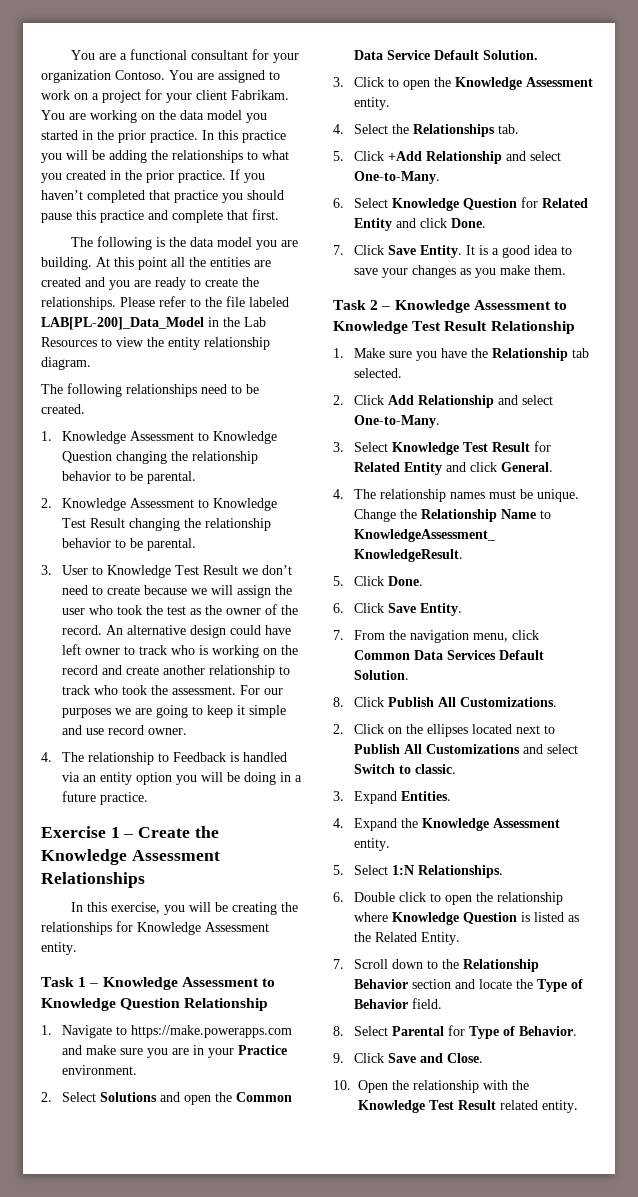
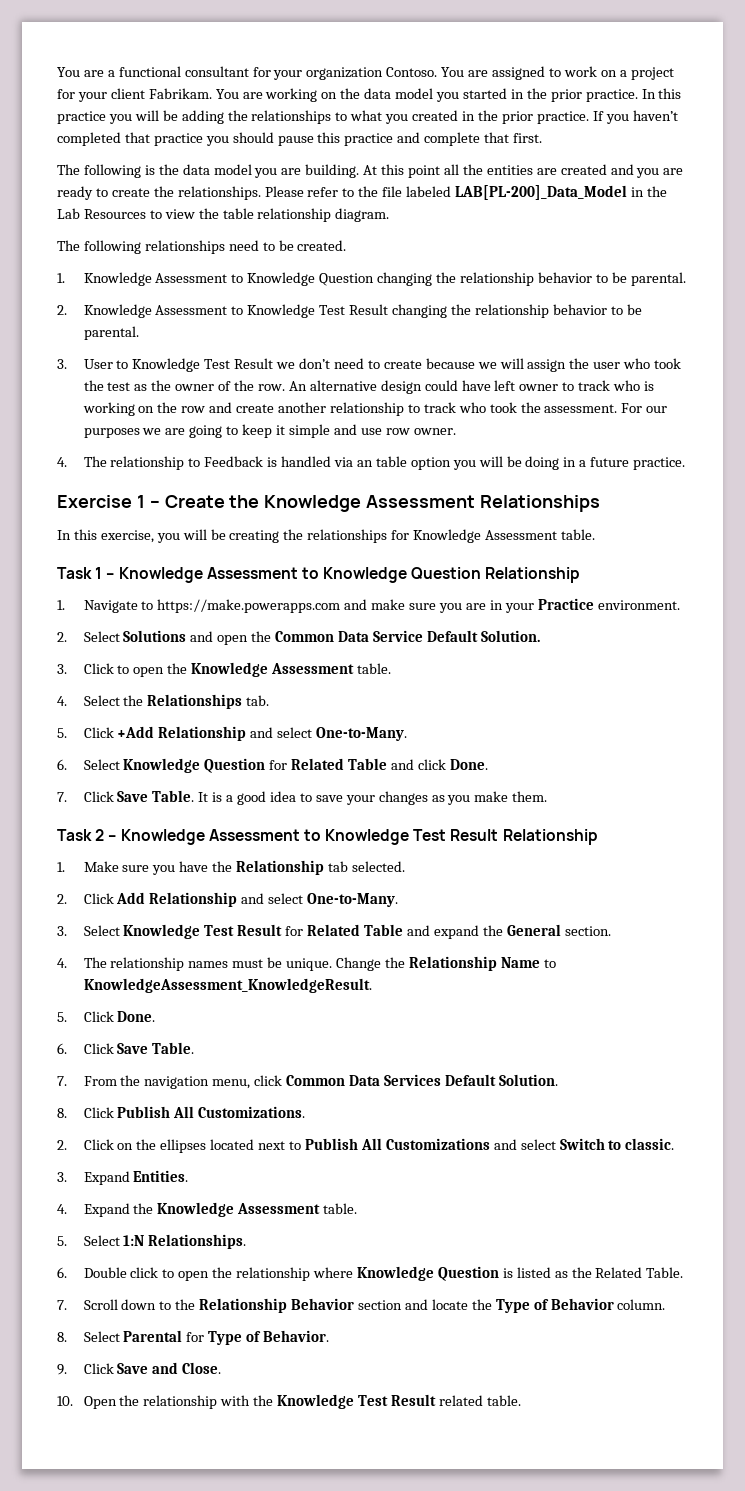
[168,337,200,350] entity -> [222,208,254,219] table
[62,625,103,635] record. -> [257,384,285,391] row.
[62,665,99,675] record -> [181,406,206,413] row
[108,725,145,735] record -> [385,428,410,435] row
[100,772,133,785] entity -> [375,456,407,467] table
[41,942,77,955] entity. -> [560,529,595,540] table.
[354,97,391,110] entity. -> [357,663,392,674] table.
[354,218,393,231] Entity -> [348,758,388,770] Table
[420,245,463,258] Entity. -> [152,790,195,802] Table.
[404,462,554,475] Entity and click General. -> [364,924,611,939] Table and expand the General section.
[420,603,463,616] Entity. -> [152,1042,195,1054] Table.
[354,838,391,851] entity. -> [323,1203,358,1214] table.
[421,932,461,945] Entity. -> [646,1267,684,1278] Table.
[412,998,443,1009] field. -> [617,1299,666,1310] column.
[542,1100,578,1113] entity. -> [486,1395,521,1406] table.

